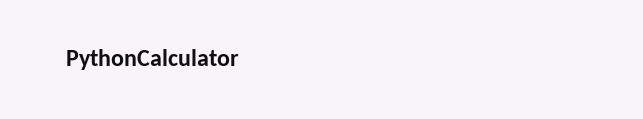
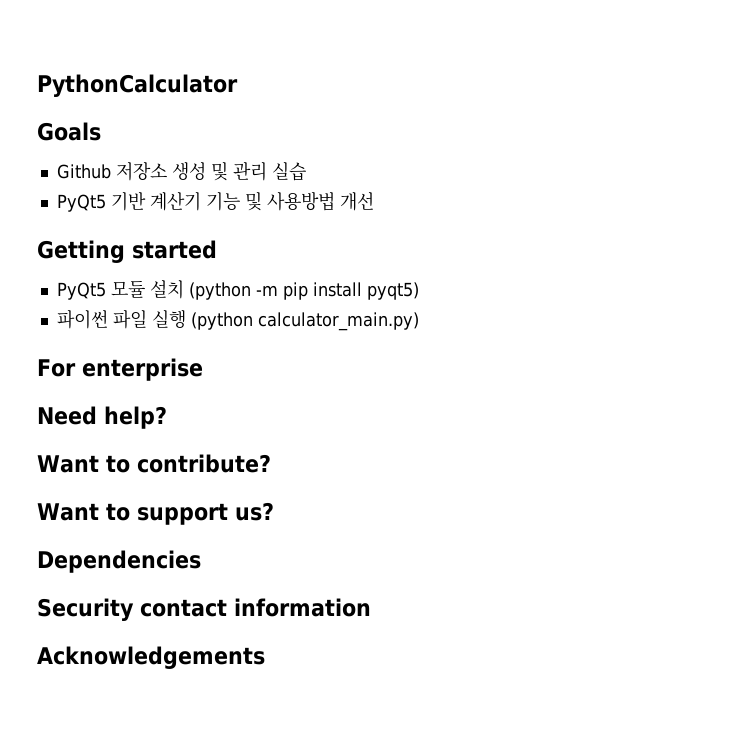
(239, 59) none -> [37,122,101,141] [56,162,306,181] [56,191,374,212] [37,240,217,263] [56,280,419,300] [56,309,419,331] [37,358,203,381] [37,406,167,429] [37,454,271,473] [37,502,274,525] [37,550,201,573] [37,598,371,621] [37,646,265,669] // Goals // Github 저장소 생성 및 관리 실습 // PyQt5 기반 계산기 기능 및 사용방법 개선 // Getting started // PyQt5 모듈 설치 (python -m pip install pyqt5) // 파이썬 파일 실행 (python calculator_main.py) // For enterprise // Need help? // Want to contribute? // Want to support us? // Dependencies // Security contact information // Acknowledgements

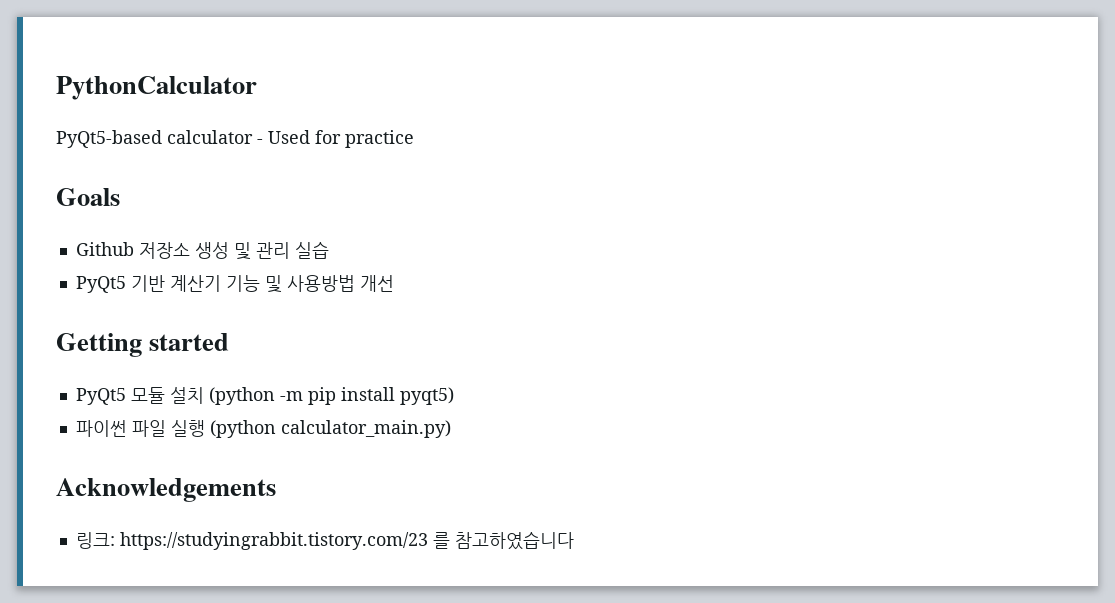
(238, 85) none -> [56,130,414,148] // PyQt5-based calculator - Used for practice
[37,358,203,381] [37,406,167,429] [37,454,271,473] [37,502,274,525] [37,550,201,573] [37,598,371,621] [37,646,265,669] For enterprise // Need help? // Want to contribute? // Want to support us? // Dependencies // Security contact information // Acknowledgements -> [56,478,276,502] [75,531,574,550] Acknowledgements // 링크: https://studyingrabbit.tistory.com/23 를 참고하였습니다

